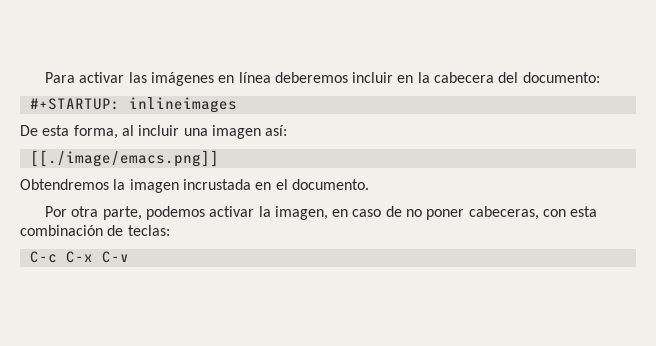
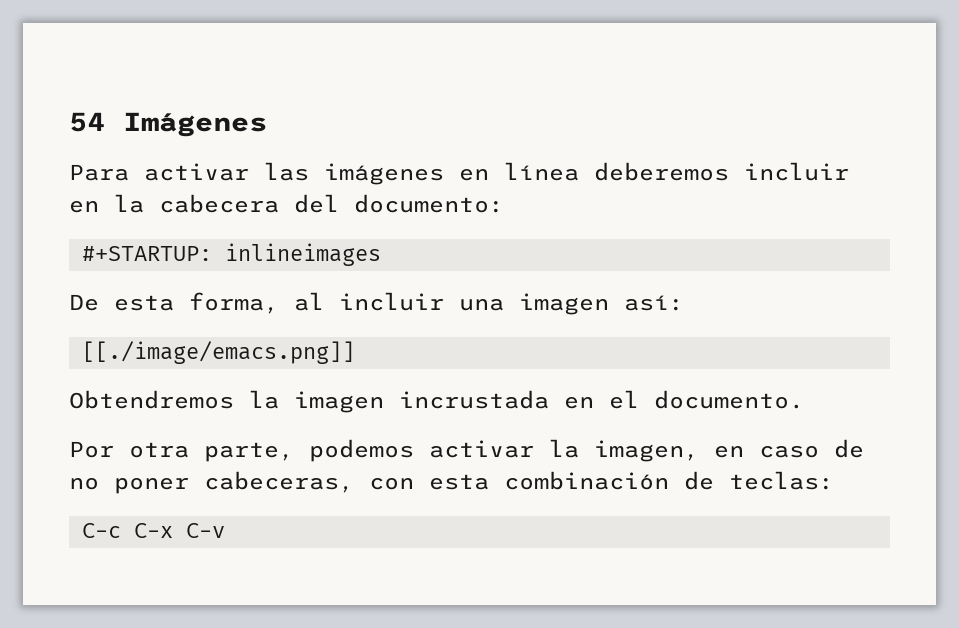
(44, 77) none -> [69,112,267,137] 54 Imágenes //

